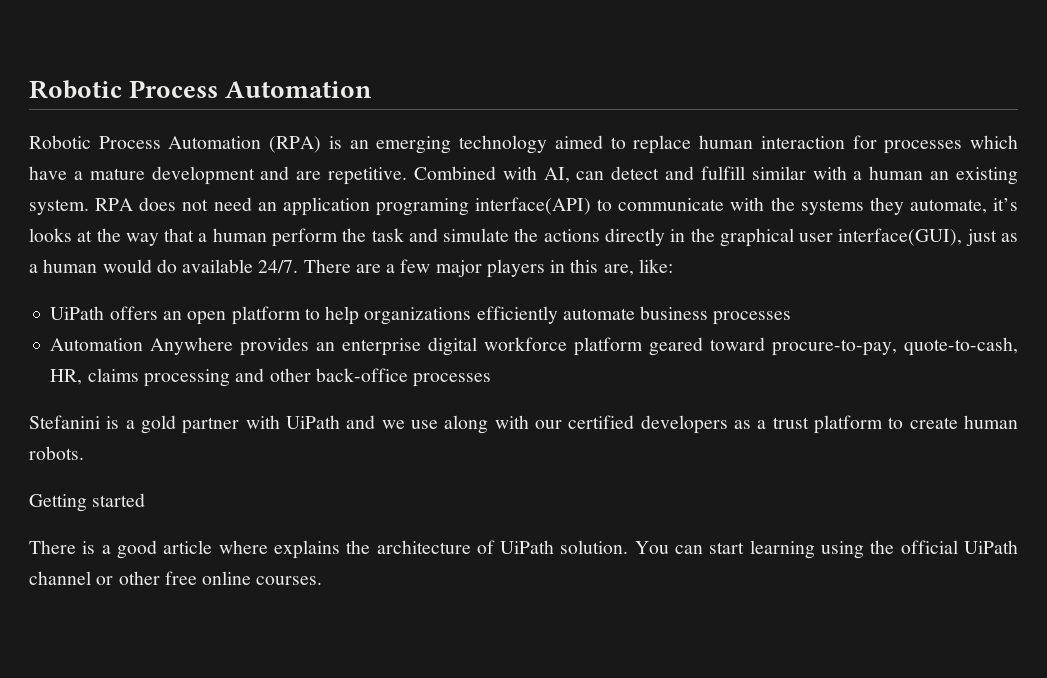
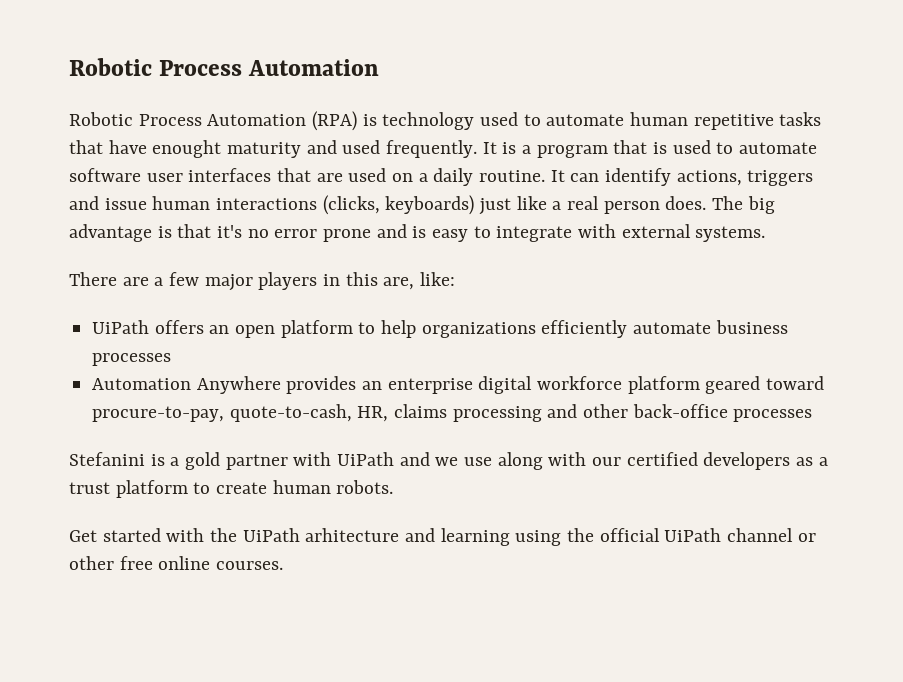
[349,135,1019,154] [29,166,1019,185] [29,197,1018,216] [29,228,1019,247] [29,259,299,273] an emerging technology aimed to replace human interaction for processes which have a mature development and are repetitive. Combined with AI, can detect and fulfill similar with a human an existing system. RPA does not need an application programing interface(API) to communicate with the systems they automate, it’s looks at the way that a human perform the task and simulate the actions directly in the graphical user interface(GUI), just as a human would do available 24/7. -> [382,112,822,130] [69,140,818,158] [69,168,814,186] [69,195,775,215] [69,224,766,242] technology used to automate human repetitive tasks that have enought maturity and used frequently. It is a program that is used to automate software user interfaces that are used on a daily routine. It can identify actions, triggers and issue human interactions (clicks, keyboards) just like a real person does. The big advantage is that it's no error prone and is easy to integrate with external systems. //
[29,494,87,512] Getting -> [69,530,97,542] Get
[29,540,745,559] // There is a good article where explains the architecture of UiPath solution. You can start -> [166,528,436,542] with the UiPath arhitecture and

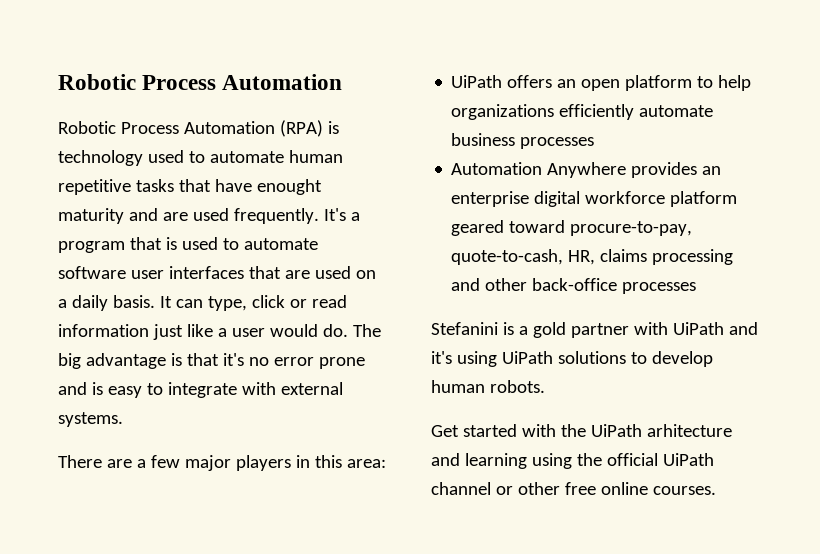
(337, 147) none -> [162,212,188,221] are
[482,142,517,154] It is -> [323,208,346,221] It's
[479,170,546,182] routine. -> [112,295,155,308] basis.
[605,168,814,186] [69,195,707,215] identify actions, triggers and issue human interactions (clicks, keyboards) just like a real person does. -> [207,295,347,311] [58,324,348,340] type, click or read information just like a user would do.
[383,272,456,290] are, like: -> [346,459,386,468] area:
[435,452,828,470] [69,480,268,498] we use along with our certified developers as a trust platform to create -> [431,351,713,367] it's using UiPath solutions to develop

